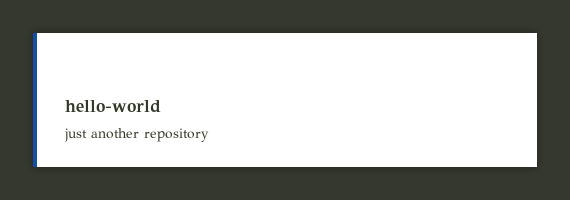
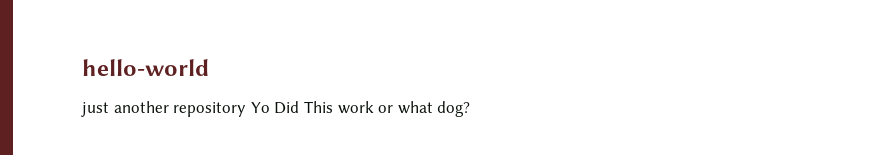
(209, 135) none -> [250,101,471,117] Yo Did This work or what dog?

